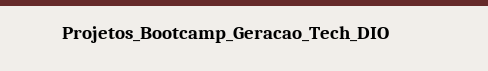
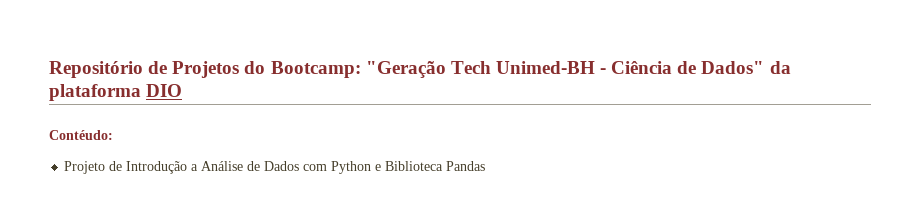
[62,26,389,43] Projetos_Bootcamp_Geracao_Tech_DIO -> [49,61,791,78] [49,84,183,101] [49,130,113,140] [64,161,486,174] Repositório de Projetos do Bootcamp: "Geração Tech Unimed-BH - Ciência de Dados" da plataforma DIO // Contéudo: // Projeto de Introdução a Análise de Dados com Python e Biblioteca Pandas

